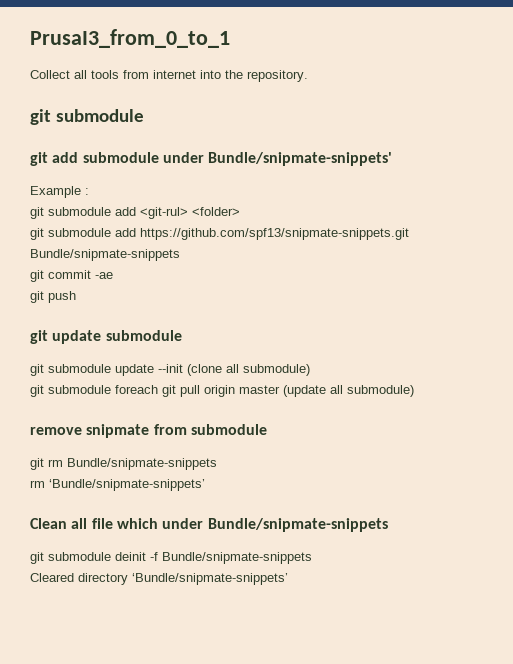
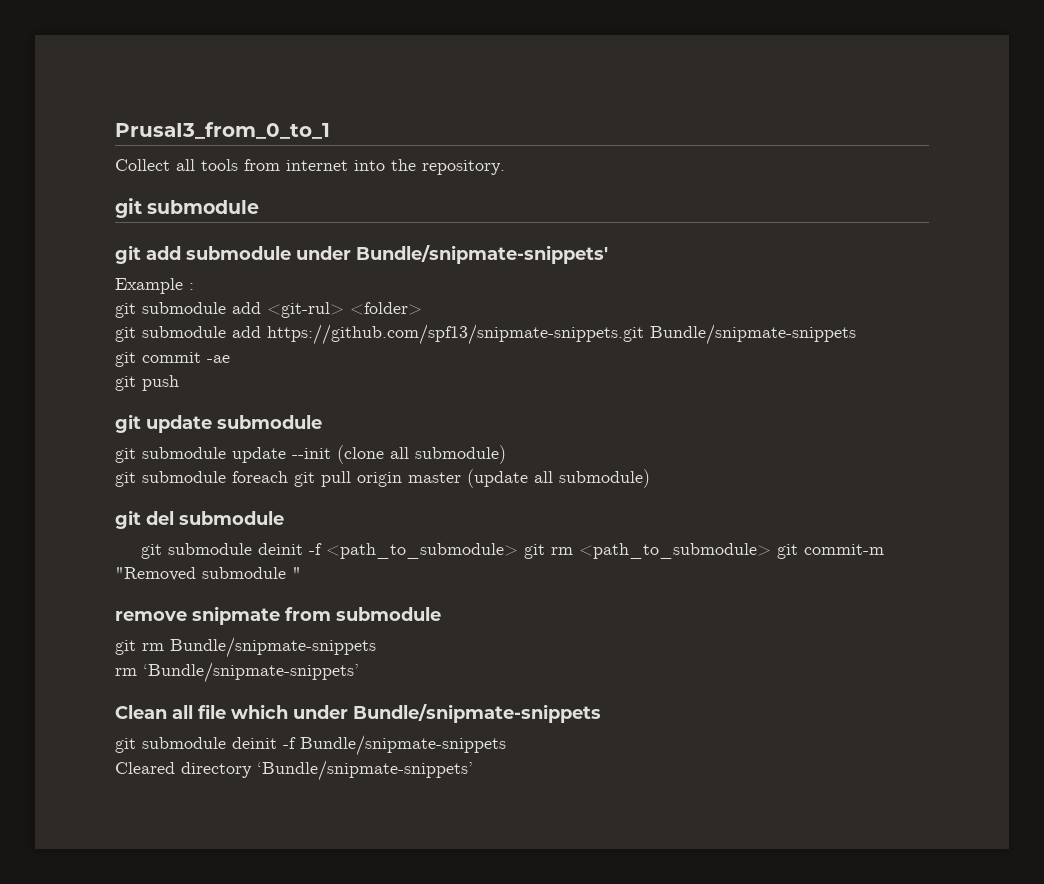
(414, 391) none -> [115,510,284,529] [140,543,884,559] [115,567,301,581] // git del submodule // git submodule deinit -f <path_to_submodule> git rm <path_to_submodule> git commit-m "Removed submodule "

